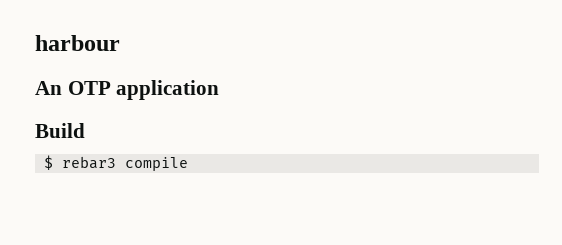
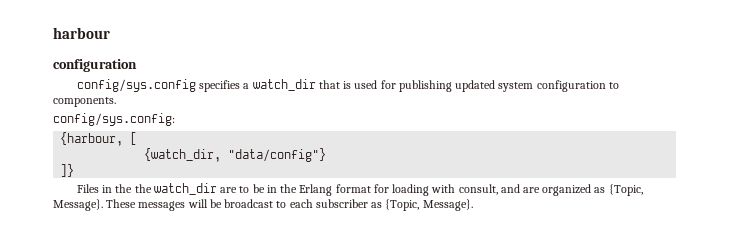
[35,80,220,100] [35,123,85,138] [44,155,189,171] An OTP application // Build // $ rebar3 compile -> [53,59,137,72] [76,79,619,92] [53,97,116,107] [53,113,175,126] [60,132,138,146] [144,148,327,162] [60,164,75,177] [76,183,643,196] [53,199,473,211] configuration // config/sys.config specifies a watch_dir that is used for publishing updated system configuration to components. // config/sys.config: // {harbour, [ // {watch_dir, "data/config"} // ]} // Files in the the watch_dir are to be in the Erlang format for loading with consult, and are organized as {Topic, Message}. These messages will be broadcast to each subscriber as {Topic, Message}.

